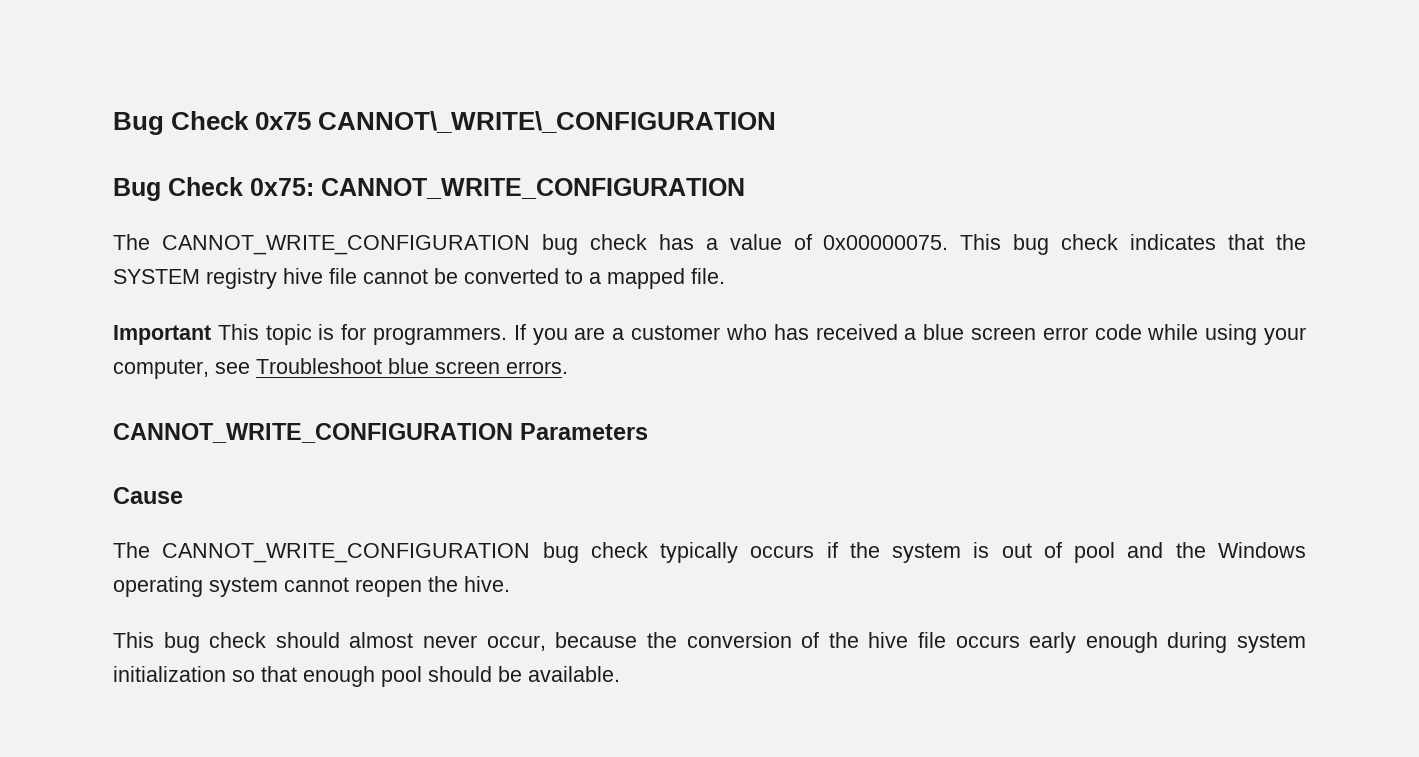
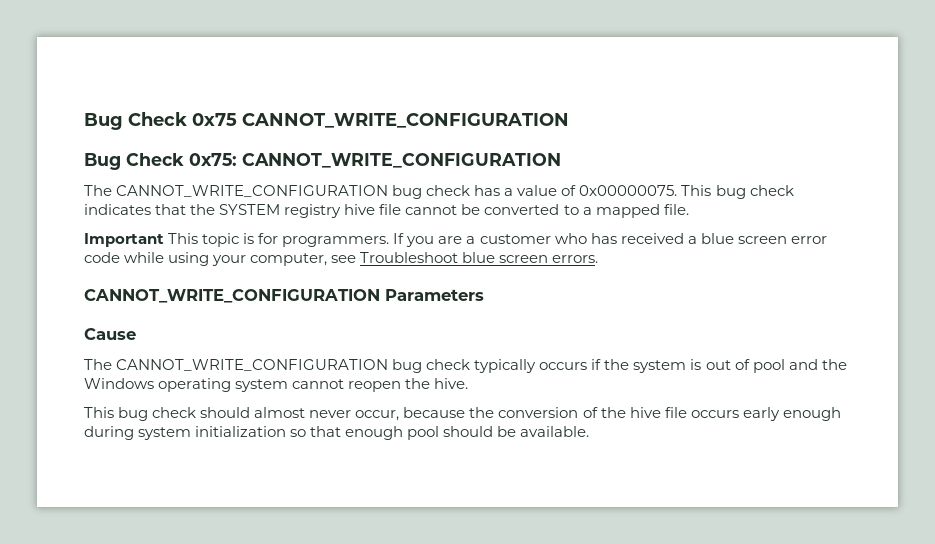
[318,111,777,133] CANNOT\_WRITE\_CONFIGURATION -> [242,113,569,128] CANNOT_WRITE_CONFIGURATION

